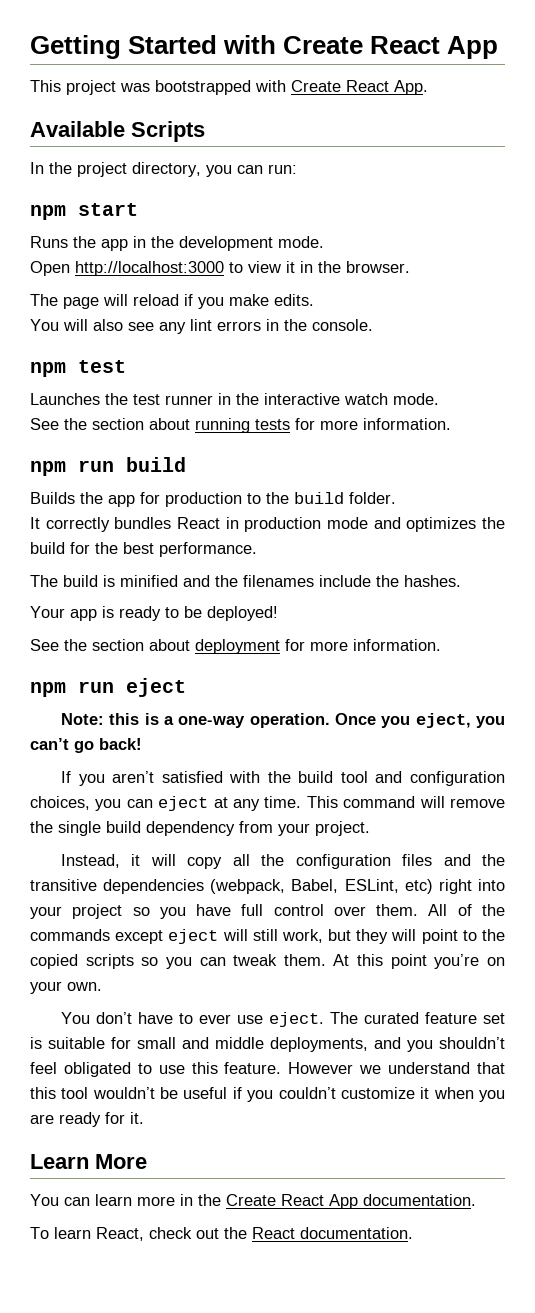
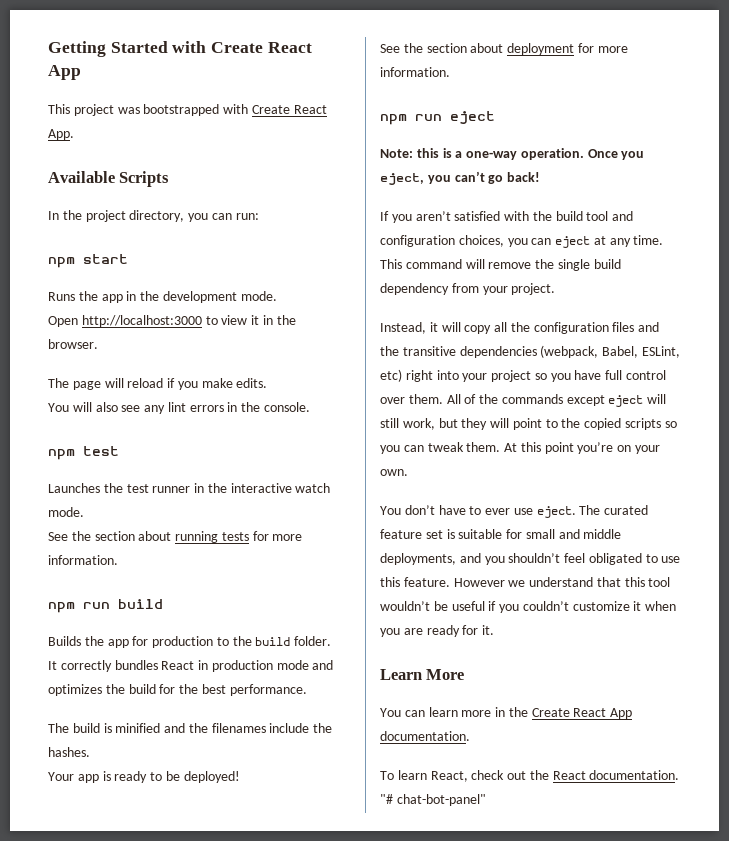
(413, 1233) none -> [380,794,486,806] "# chat-bot-panel"

